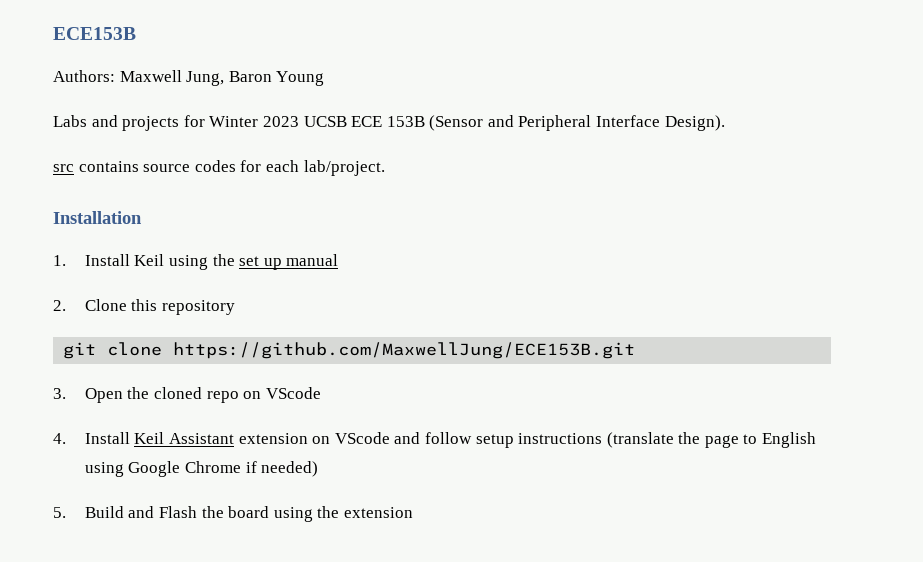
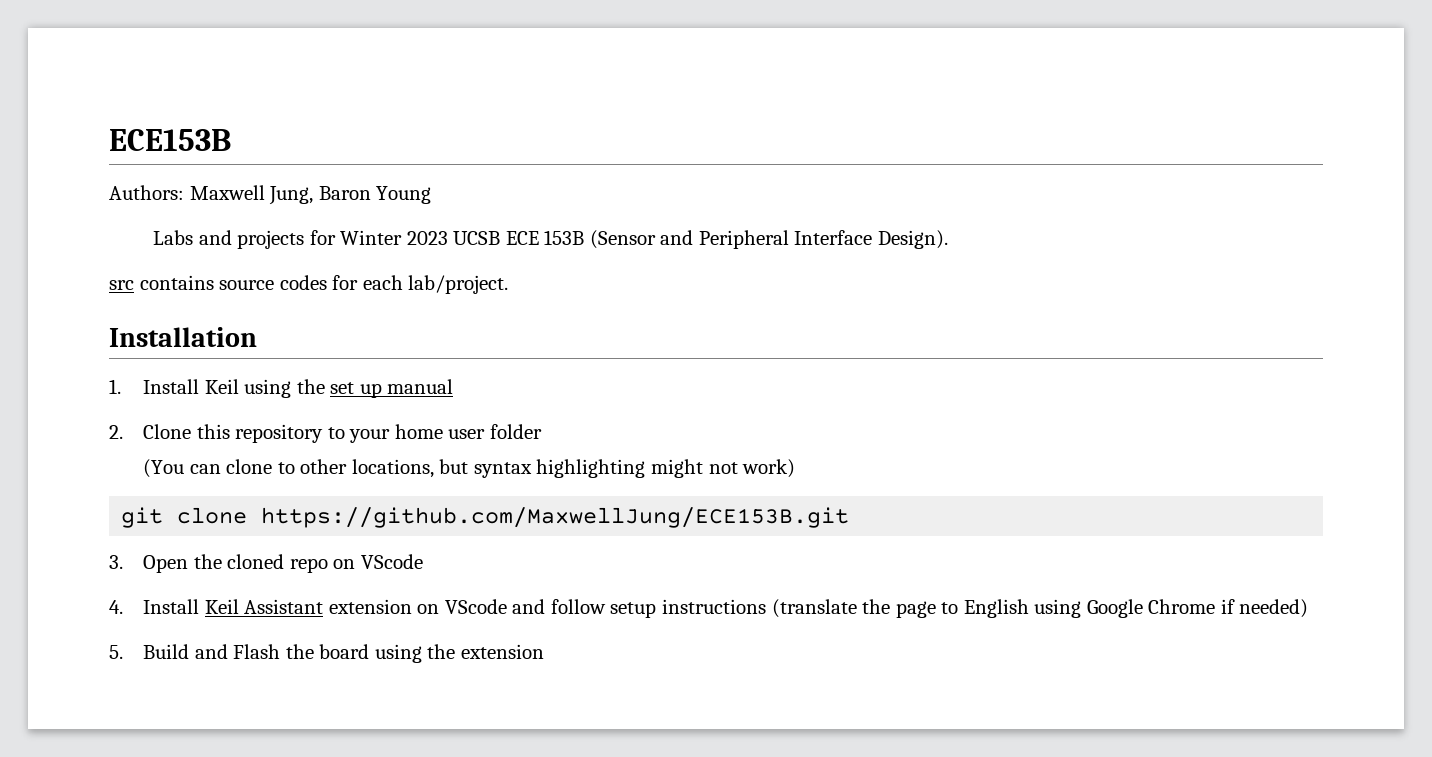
(235, 307) none -> [327,424,542,443] [143,459,796,478] to your home user folder // (You can clone to other locations, but syntax highlighting might not work)

